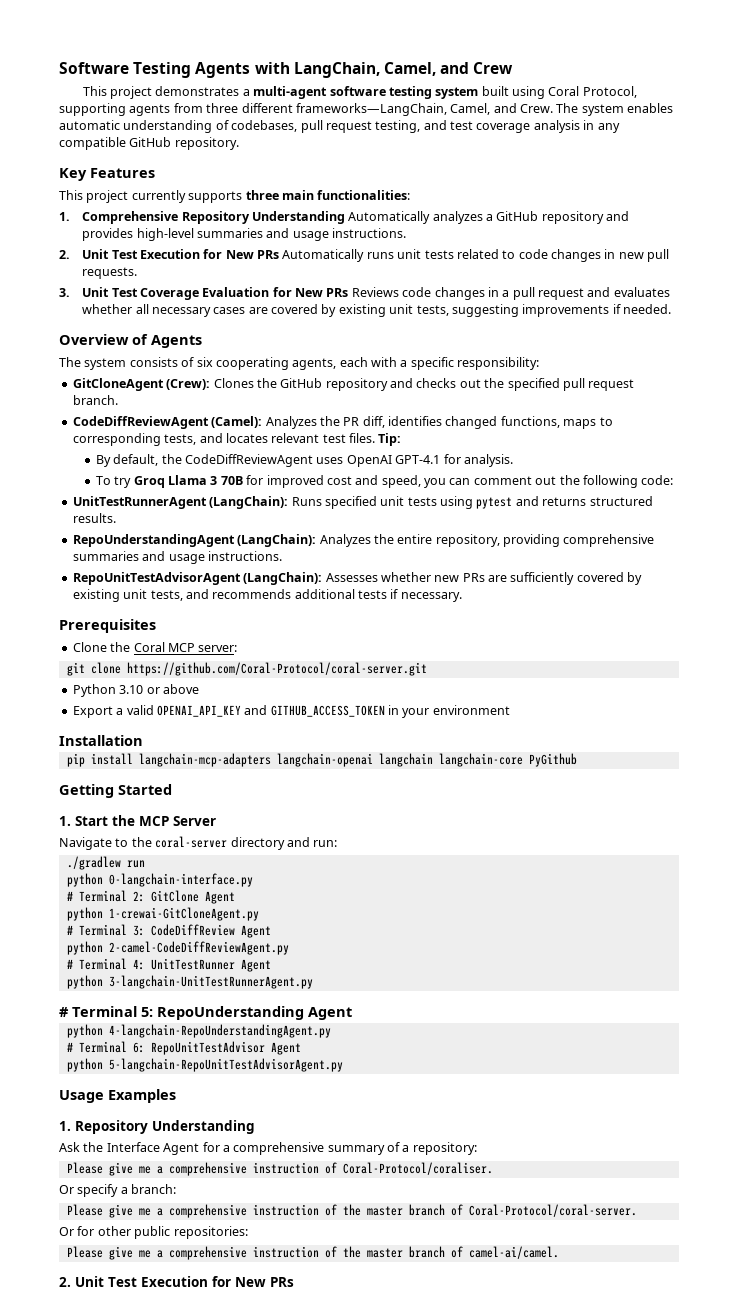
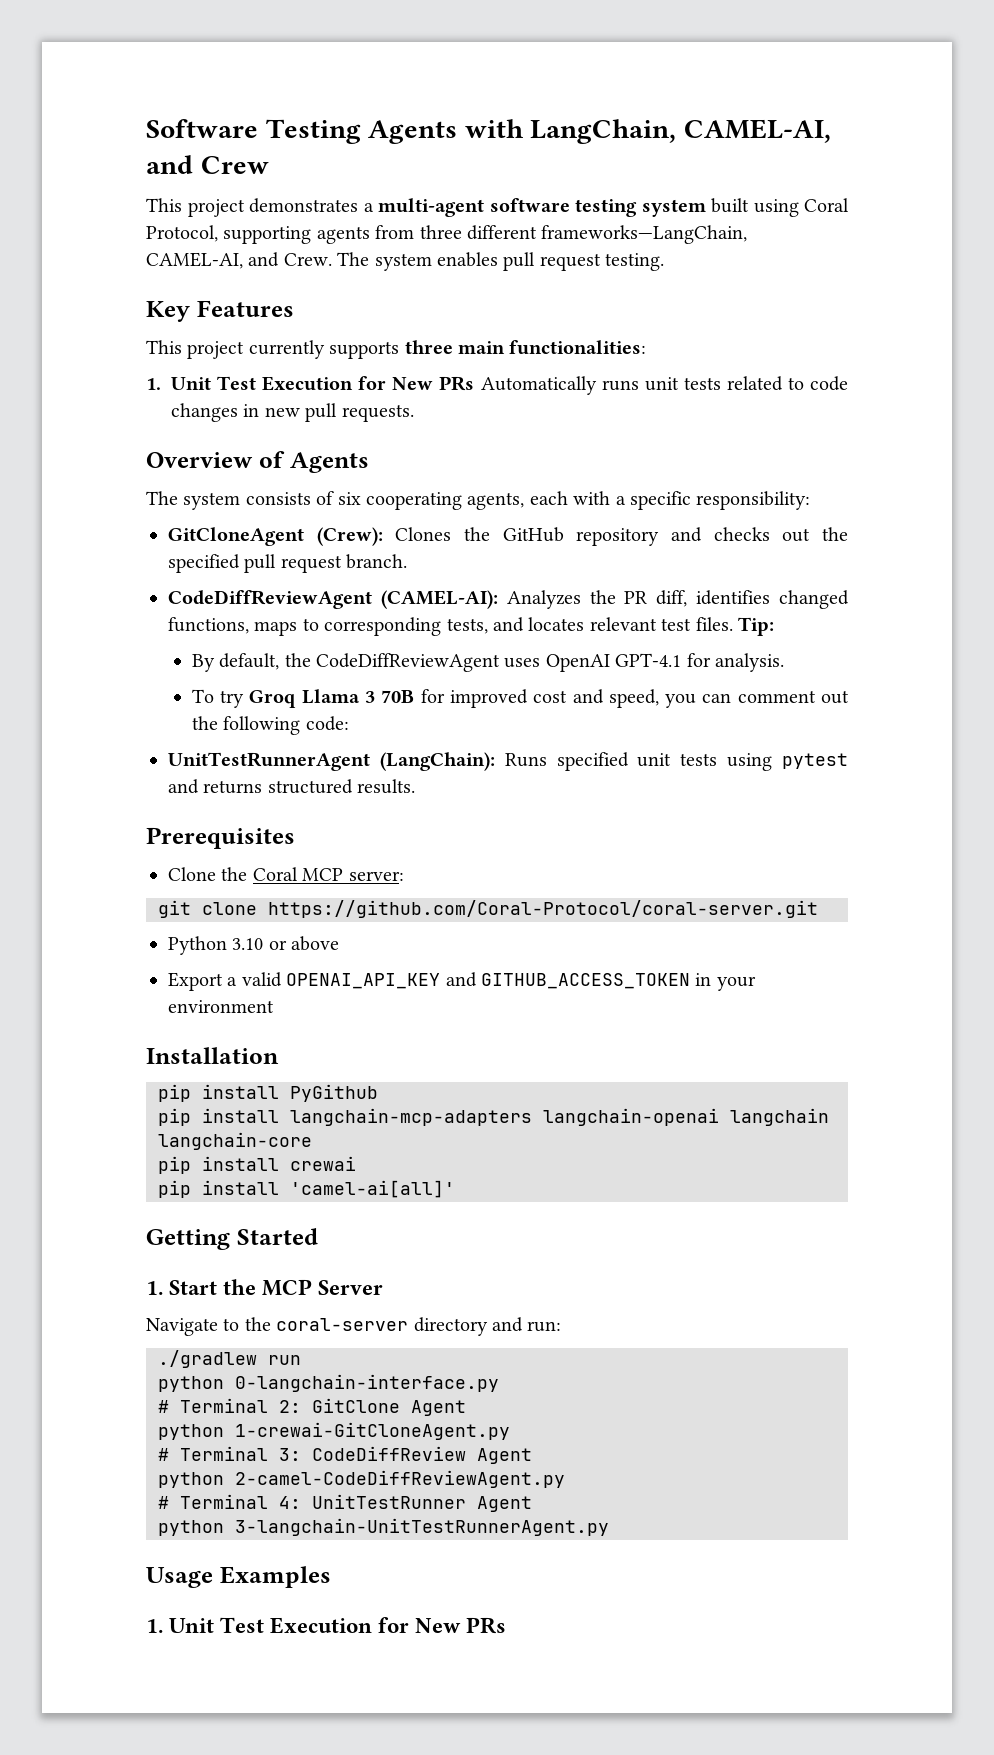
[383,62,436,76] Camel, -> [683,119,831,143] CAMEL-AI,
[450,103,491,115] Camel, -> [146,252,243,269] CAMEL-AI,
[59,120,620,133] [59,137,239,150] automatic understanding of codebases, pull request testing, and test coverage analysis in any compatible GitHub repository. -> [503,252,665,271] pull request testing.
[82,211,630,224] [82,228,407,241] [59,250,70,259] Comprehensive Repository Understanding Automatically analyzes a GitHub repository and provides high-level summaries and usage instructions. // 2. -> (161, 384) none
[59,287,670,300] [82,304,672,317] // 3. Unit Test Coverage Evaluation for New PRs Reviews code changes in a pull request and evaluates whether all necessary cases are covered by existing unit tests, suggesting improvements if needed. -> (414, 413) none
[211,416,263,428] (Camel): -> [380,590,498,609] (CAMEL-AI):
[72,534,655,547] [72,551,282,564] [72,572,643,585] [72,589,462,602] // RepoUnderstandingAgent (LangChain): Analyzes the entire repository, providing comprehensive summaries and usage instructions. // RepoUnitTestAdvisorAgent (LangChain): Assesses whether new PRs are sufficiently covered by existing unit tests, and recommends additional tests if necessary. -> (416, 786) none
(143, 740) none -> [158,1084,378,1102] // pip install PyGithub
[528,753,577,767] PyGithub -> [158,1156,356,1174] [158,1180,455,1198] // pip install crewai // pip install 'camel-ai[all]'
[59,1006,352,1020] [66,1024,331,1038] [66,1041,301,1055] [66,1058,343,1072] [59,1089,176,1103] [59,1120,255,1134] [59,1142,477,1155] [66,1162,493,1176] [59,1184,177,1197] [66,1204,637,1218] [59,1226,248,1239] [66,1246,559,1260] [59,1277,71,1287] # Terminal 5: RepoUnderstanding Agent // python 4-langchain-RepoUnderstandingAgent.py // # Terminal 6: RepoUnitTestAdvisor Agent // python 5-langchain-RepoUnitTestAdvisorAgent.py // Usage Examples // 1. Repository Understanding // Ask the Interface Agent for a comprehensive summary of a repository: // Please give me a comprehensive instruction of Coral-Protocol/coraliser. // Or specify a branch: // Please give me a comprehensive instruction of the master branch of Coral-Protocol/coral-server. // Or for other public repositories: // Please give me a comprehensive instruction of the master branch of camel-ai/camel. // 2. -> [146,1566,331,1588] [146,1619,163,1633] Usage Examples // 1.

